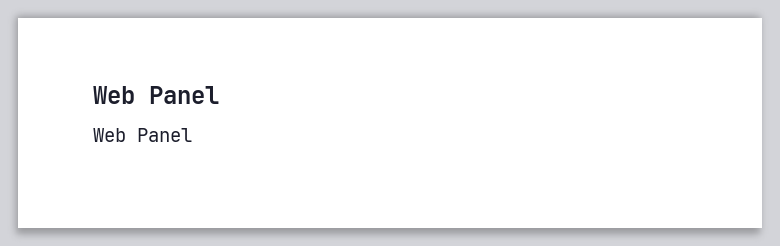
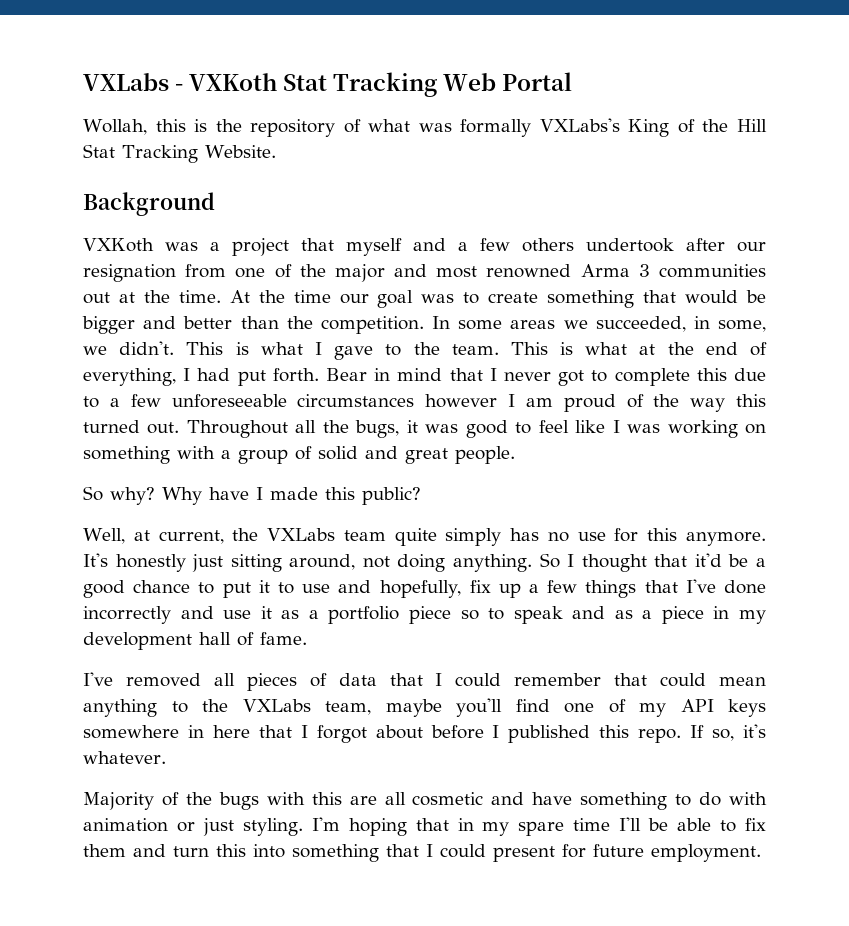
[93,86,219,104] [93,128,192,142] Web Panel // Web Panel -> [83,72,573,97] [83,118,767,137] [83,144,276,163] [83,192,215,216] [83,238,766,256] [83,264,766,282] [83,290,766,308] [82,316,766,334] [83,341,767,360] [83,368,766,386] [83,394,767,412] [83,420,766,438] [83,446,515,464] [83,486,421,505] [83,528,767,546] [83,553,766,572] [83,579,766,598] [83,606,766,624] [83,632,307,650] [83,672,766,691] [83,698,766,717] [83,724,767,743] [83,751,166,764] [83,792,768,810] [83,817,766,836] [83,844,761,862] VXLabs - VXKoth Stat Tracking Web Portal // Wollah, this is the repository of what was formally VXLabs's King of the Hill Stat Tracking Website. // Background // VXKoth was a project that myself and a few others undertook after our resignation from one of the major and most renowned Arma 3 communities out at the time. At the time our goal was to create something that would be bigger and better than the competition. In some areas we succeeded, in some, we didn't. This is what I gave to the team. This is what at the end of everything, I had put forth. Bear in mind that I never got to complete this due to a few unforeseeable circumstances however I am proud of the way this turned out. Throughout all the bugs, it was good to feel like I was working on something with a group of solid and great people. // So why? Why have I made this public? // Well, at current, the VXLabs team quite simply has no use for this anymore. It's honestly just sitting around, not doing anything. So I thought that it'd be a good chance to put it to use and hopefully, fix up a few things that I've done incorrectly and use it as a portfolio piece so to speak and as a piece in my development hall of fame. // I've removed all pieces of data that I could remember that could mean anything to the VXLabs team, maybe you'll find one of my API keys somewhere in here that I forgot about before I published this repo. If so, it's whatever. // Majority of the bugs with this are all cosmetic and have something to do with animation or just styling. I'm hoping that in my spare time I'll be able to fix them and turn this into something that I could present for future employment.

